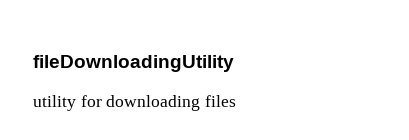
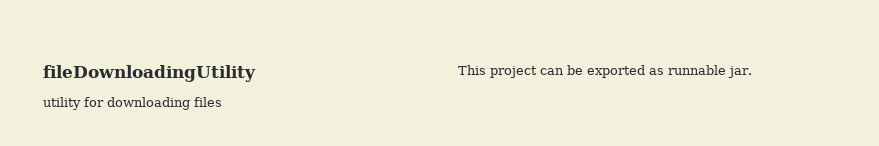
(237, 101) none -> [458,65,752,78] // This project can be exported as runnable jar.

